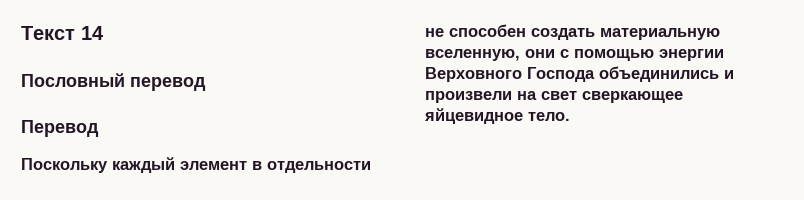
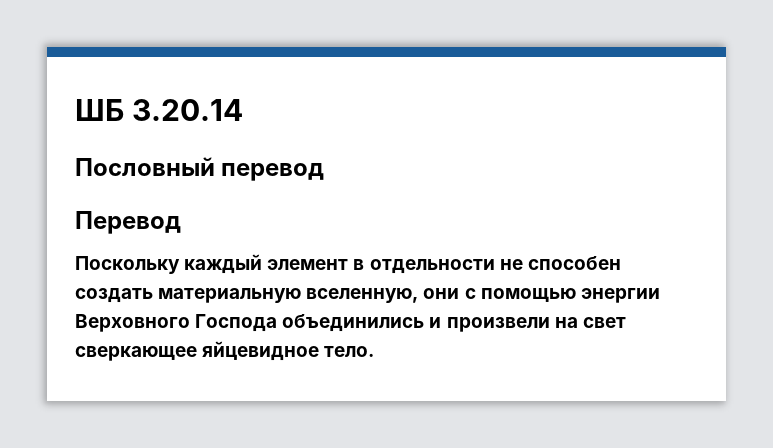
[21,26,104,40] Текст 14 -> [75,99,244,121] ШБ 3.20.14

